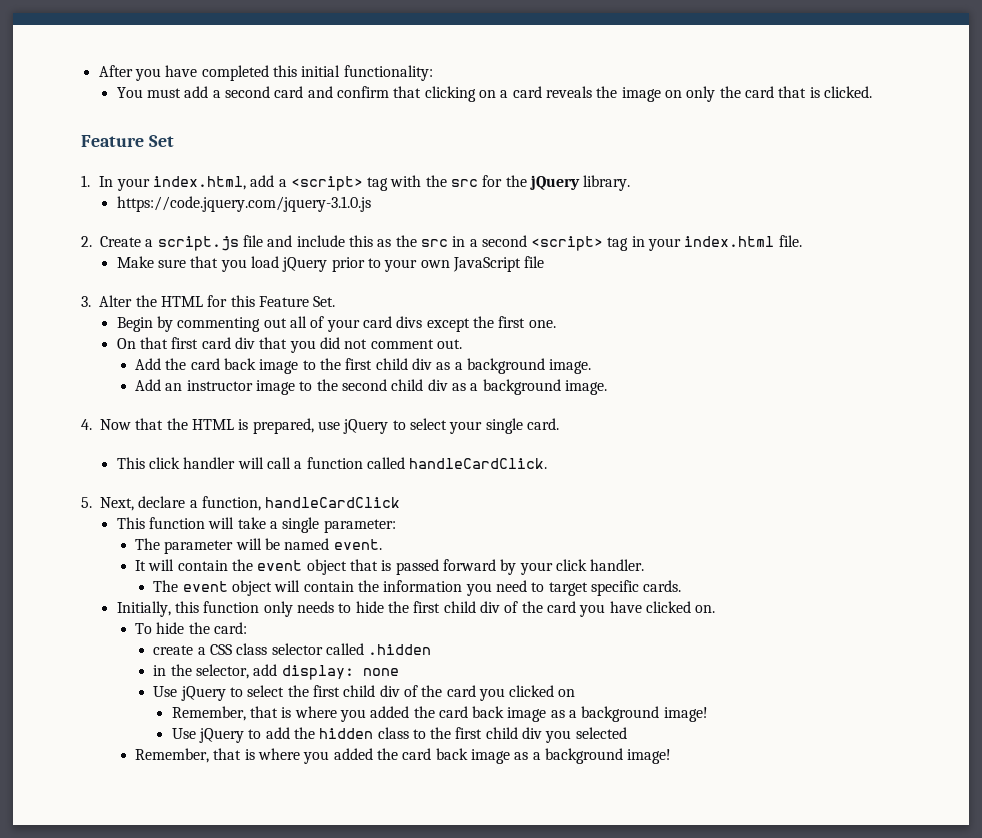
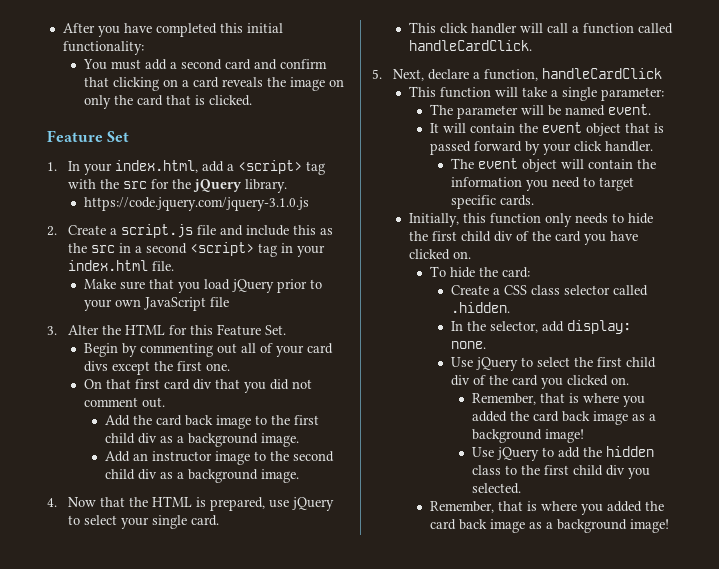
[153,645,194,655] create -> [450,285,489,295] Create
[368,644,432,655] [153,665,167,676] .hidden // in -> [450,302,510,313] [450,321,463,331] .hidden. // In
[281,665,399,680] display: none -> [566,320,631,334] [450,341,486,349] display: none.
[558,689,576,697] on -> [610,377,629,385] on.
[575,727,627,739] selected -> [471,483,521,494] selected.

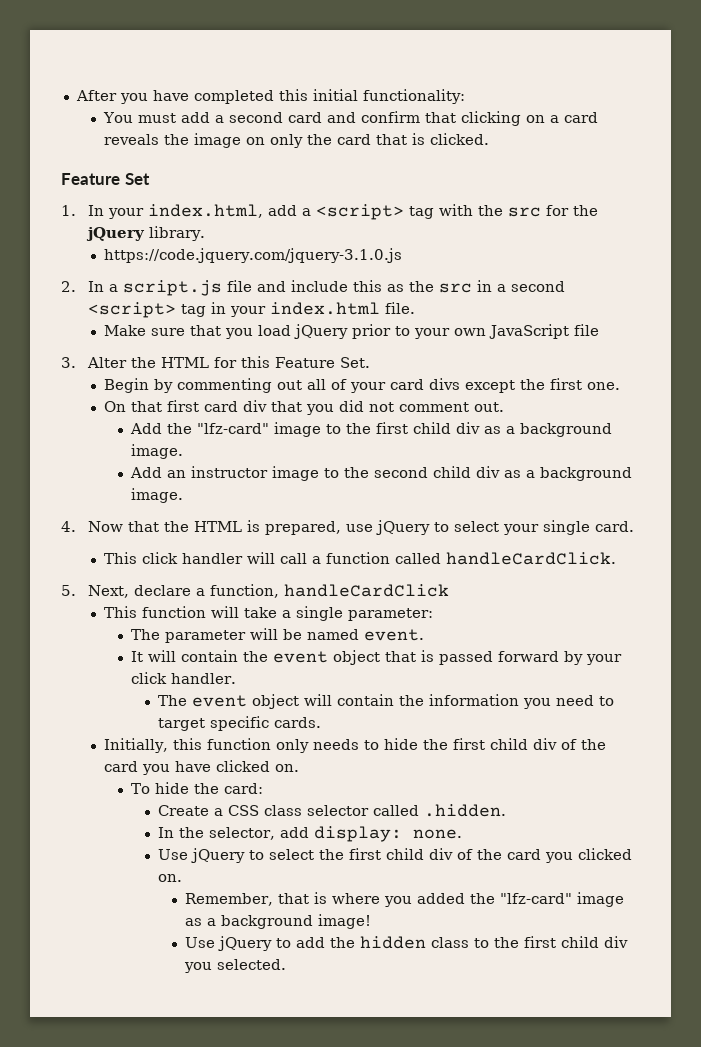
[67,225,106,235] Create -> [88,281,105,292] In
[155,415,213,426] card back -> [197,423,270,434] "lfz-card"
[532,411,590,422] card back -> [500,893,573,904] "lfz-card"
[429,501,664,515] [429,519,669,533] // Remember, that is where you added the card back image as a background image! -> (287, 964) none

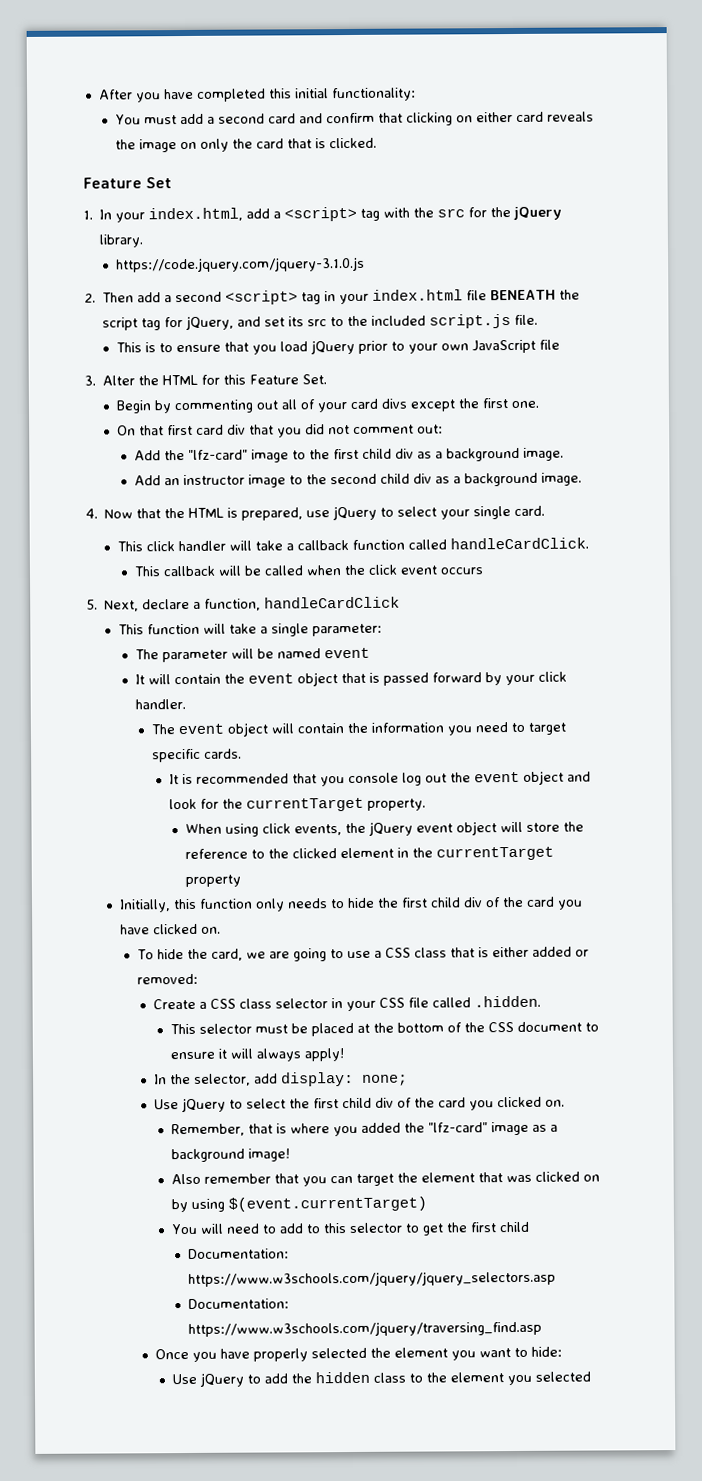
[550,115,560,123] a -> [476,111,514,123] either
[88,280,493,296] In a script.js file and include this as the src in -> [102,292,162,303] Then add
[385,302,416,314] [104,325,186,336] file. // Make sure -> [466,289,581,301] [102,314,539,331] [116,342,222,353] file BENEATH the script tag for jQuery, and set its src to the included script.js file. // This is to ensure
[474,402,505,412] out. -> [417,424,444,434] out:
[280,553,322,564] call a -> [255,540,350,551] take a callback
(617, 558) none -> [133,564,483,577] // This callback will be called when the click event occurs
[364,629,425,641] event. -> [323,647,370,659] event
(322, 722) none -> [168,770,591,787] [168,797,426,812] [185,821,585,837] [185,846,555,861] [185,874,242,888] // It is recommended that you console log out the event object and look for the currentTarget property. // When using click events, the jQuery event object will store the reference to the clicked element in the currentTarget property
[224,783,264,794] card: -> [210,946,589,962] [136,973,198,985] card, we are going to use a CSS class that is either added or removed:
[373,804,507,817] called .hidden. -> [331,995,542,1012] [169,1021,599,1037] [169,1048,344,1062] in your CSS file called .hidden. // This selector must be placed at the bottom of the CSS document to ensure it will always apply!
[413,829,463,839] none. -> [362,1074,409,1086] none;
(372, 921) none -> [170,1171,600,1187] [170,1196,427,1213] [170,1221,530,1236] [188,1248,290,1260] [188,1270,557,1288] [188,1298,290,1310] [188,1320,543,1338] [155,1346,563,1362] // Also remember that you can target the element that was clicked on by using $(event.currentTarget) // You will need to add to this selector to get the first child // Documentation: https://www.w3schools.com/jquery/jquery_selectors.asp // Documentation: https://www.w3schools.com/jquery/traversing_find.asp // Once you have properly selected the element you want to hide:
[524,936,629,948] [184,959,287,973] first child div you selected. -> [449,1371,591,1386] element you selected

